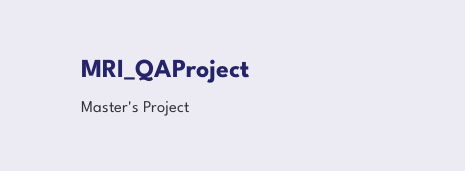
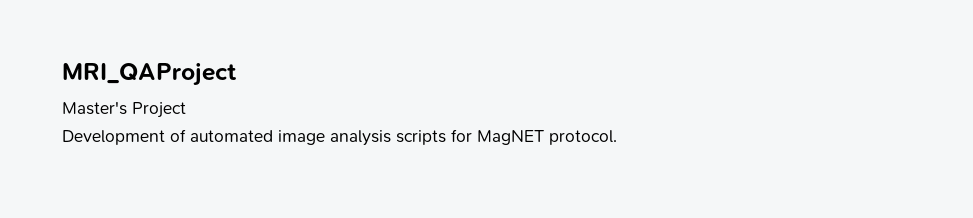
(190, 108) none -> [62,129,617,146] // Development of automated image analysis scripts for MagNET protocol.

